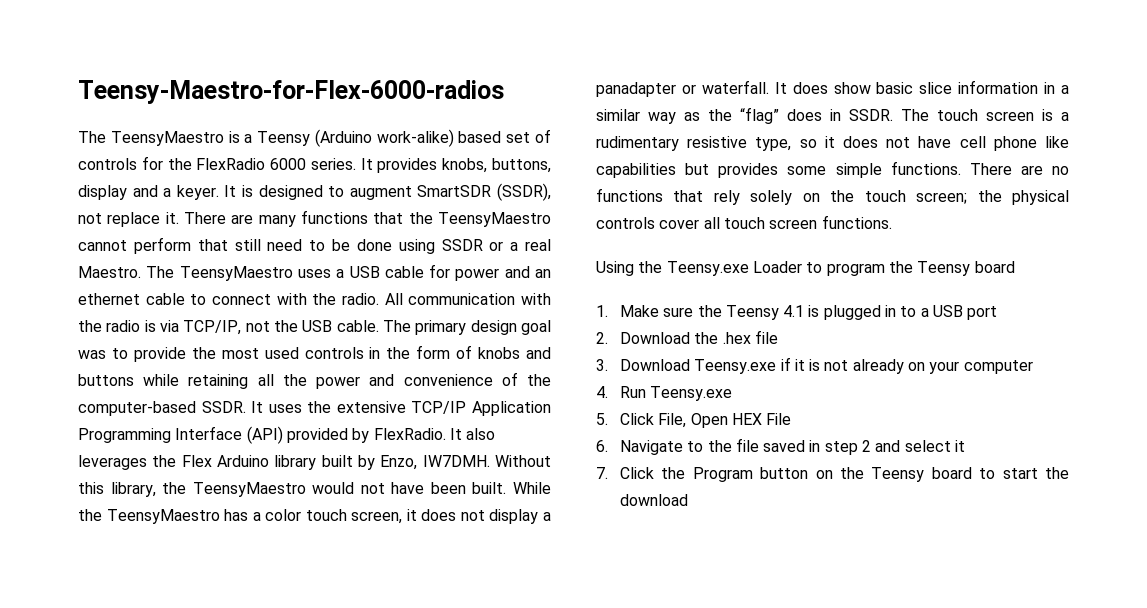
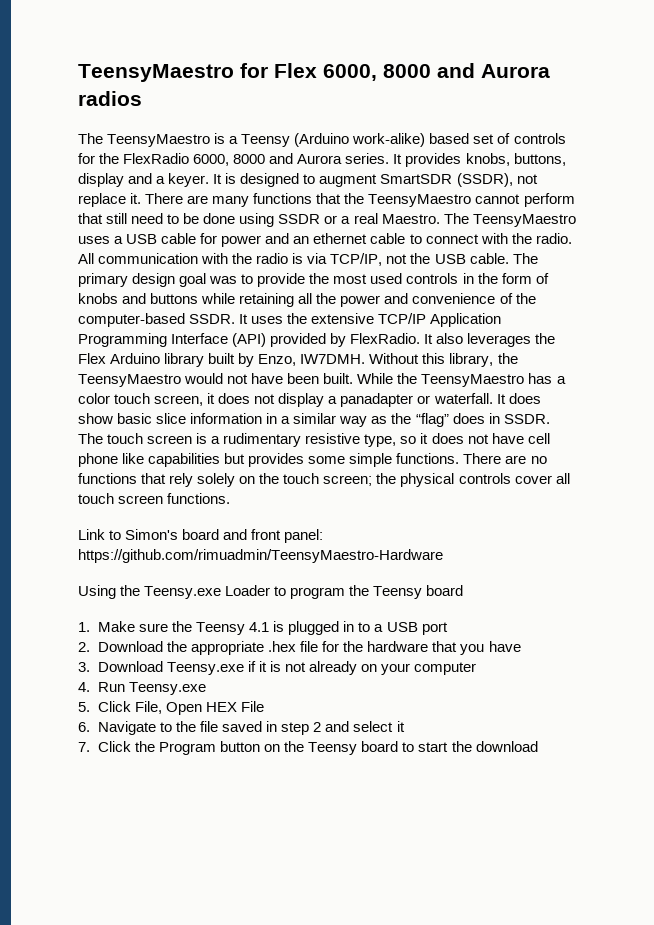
[78,80,504,104] Teensy-Maestro-for-Flex-6000-radios -> [78,63,550,82] [78,91,142,106] TeensyMaestro for Flex 6000, 8000 and Aurora radios
[270,158,307,170] 6000 -> [193,153,343,166] 6000, 8000 and Aurora
(892, 222) none -> [78,529,324,543] [78,549,443,563] // Link to Simon's board and front panel: https://github.com/rimuadmin/TeensyMaestro-Hardware
(719, 338) none -> [191,641,265,655] appropriate
(778, 337) none -> [322,641,521,655] for the hardware that you have

